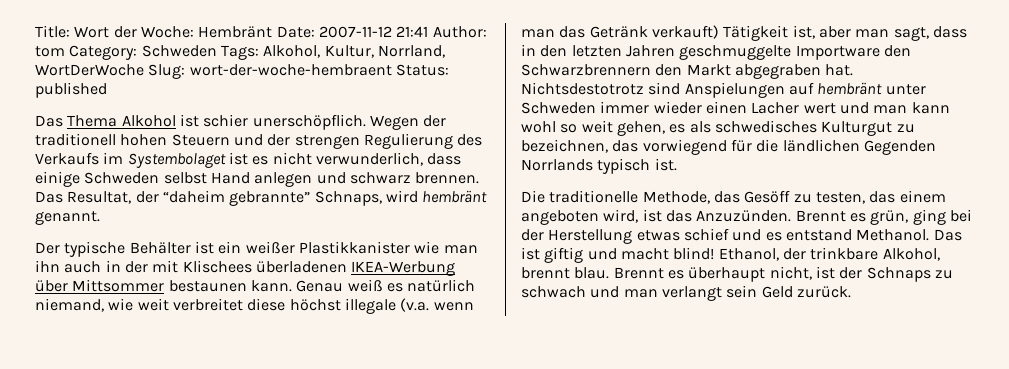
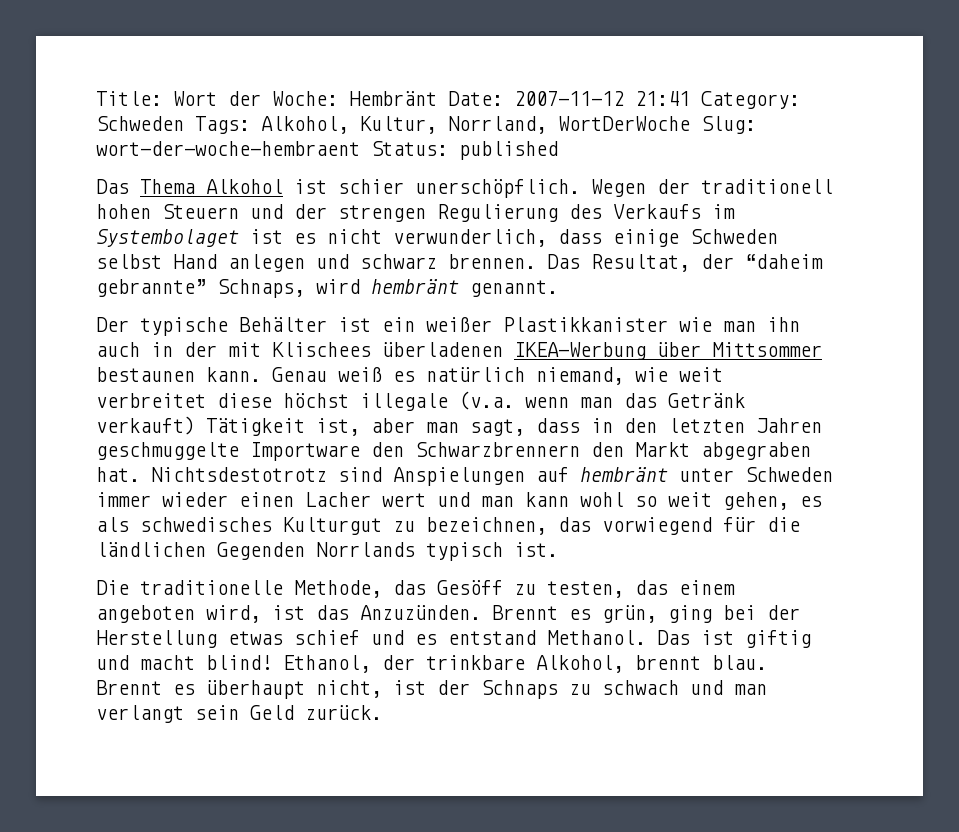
[432,26,487,38] [35,46,65,57] Author: tom -> (690, 98) none

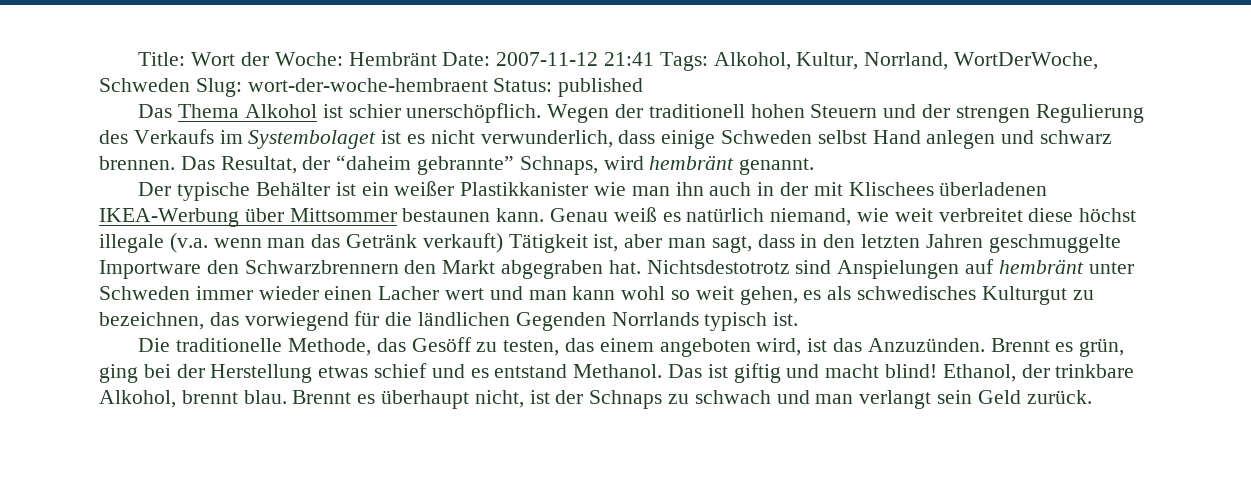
[701,91,800,109] [96,116,184,131] Category: Schweden -> (654, 59) none
[558,116,690,131] WortDerWoche -> [953,52,1098,70] [99,78,190,92] WortDerWoche, Schweden

